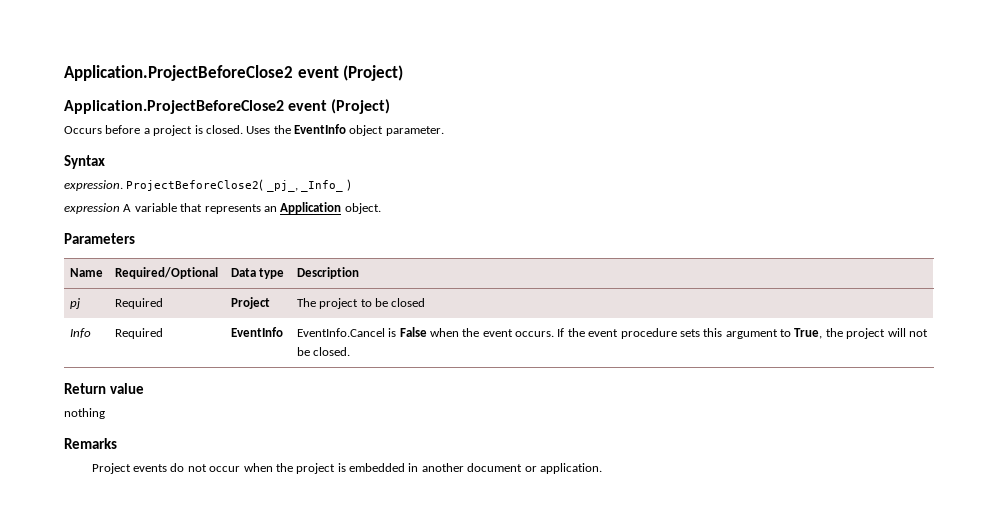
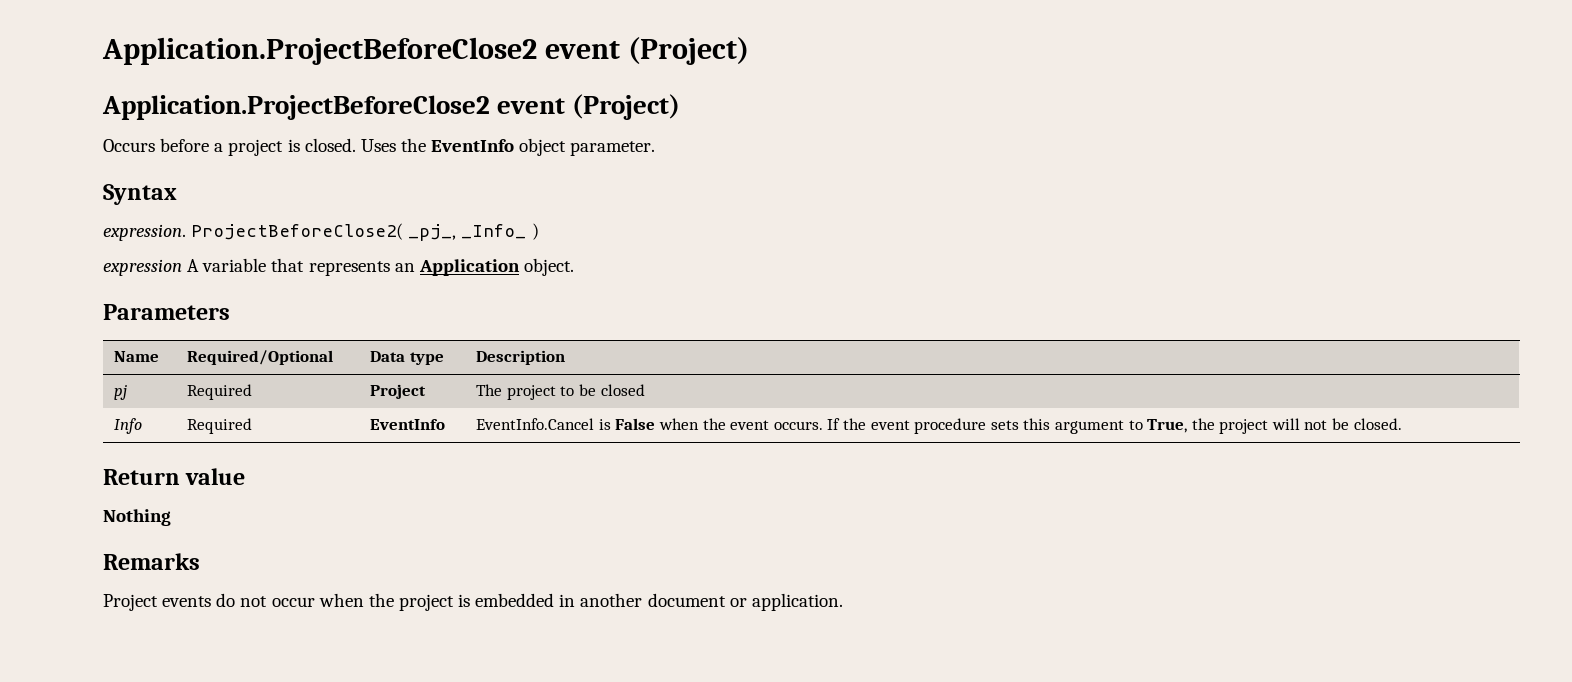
[64,408,105,419] nothing -> [103,509,171,526] Nothing

